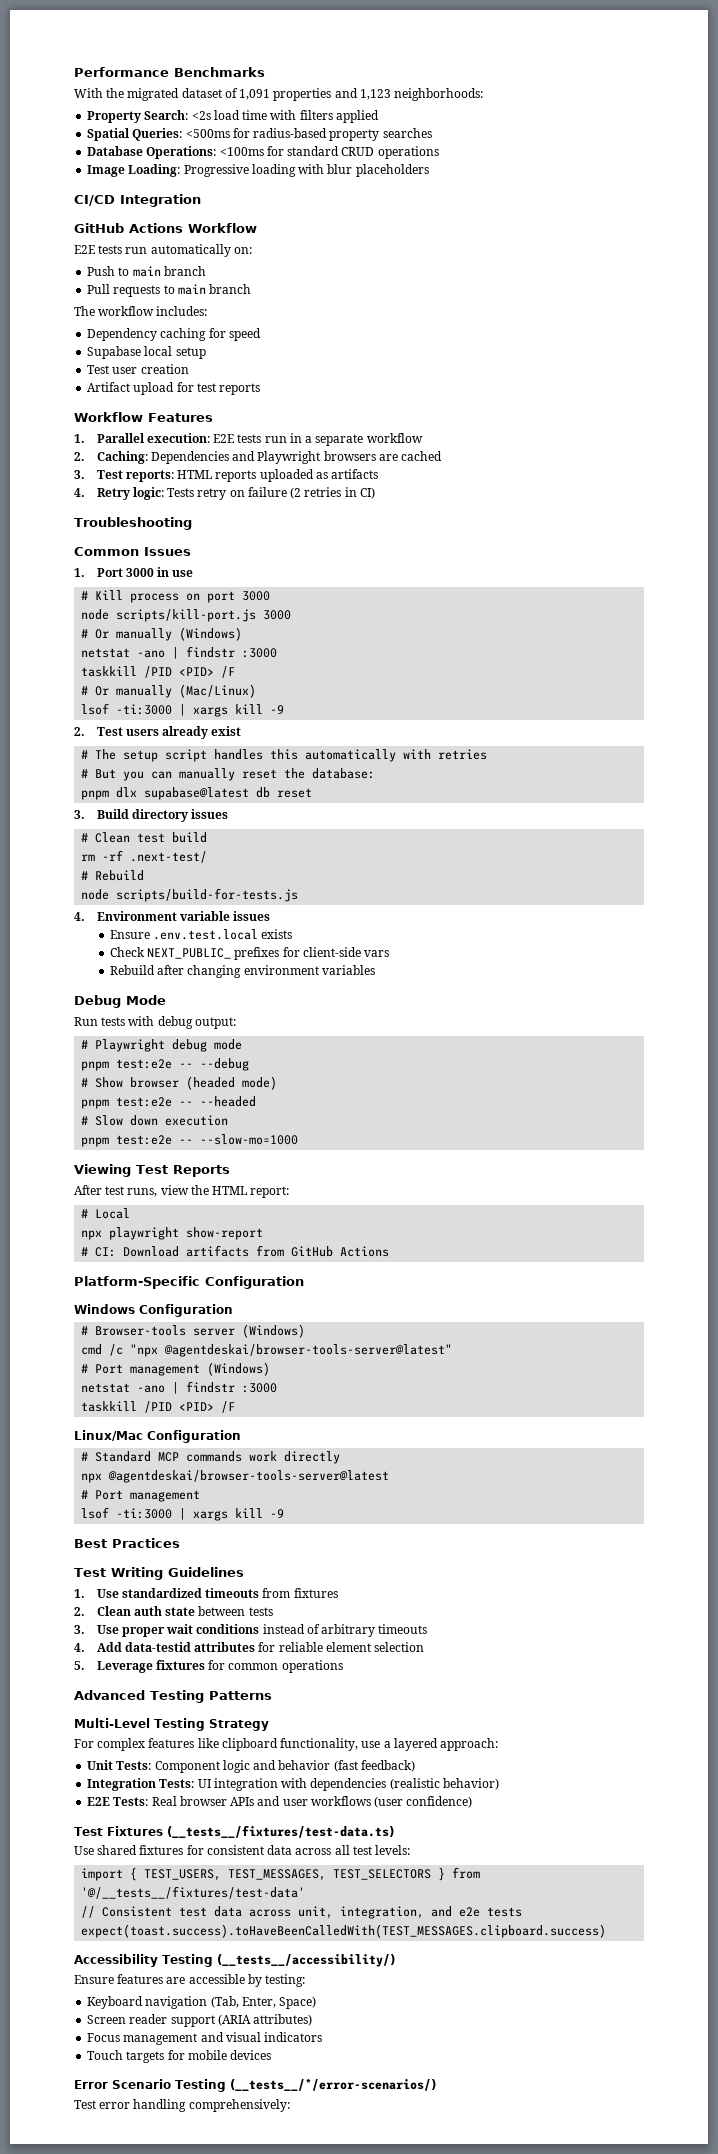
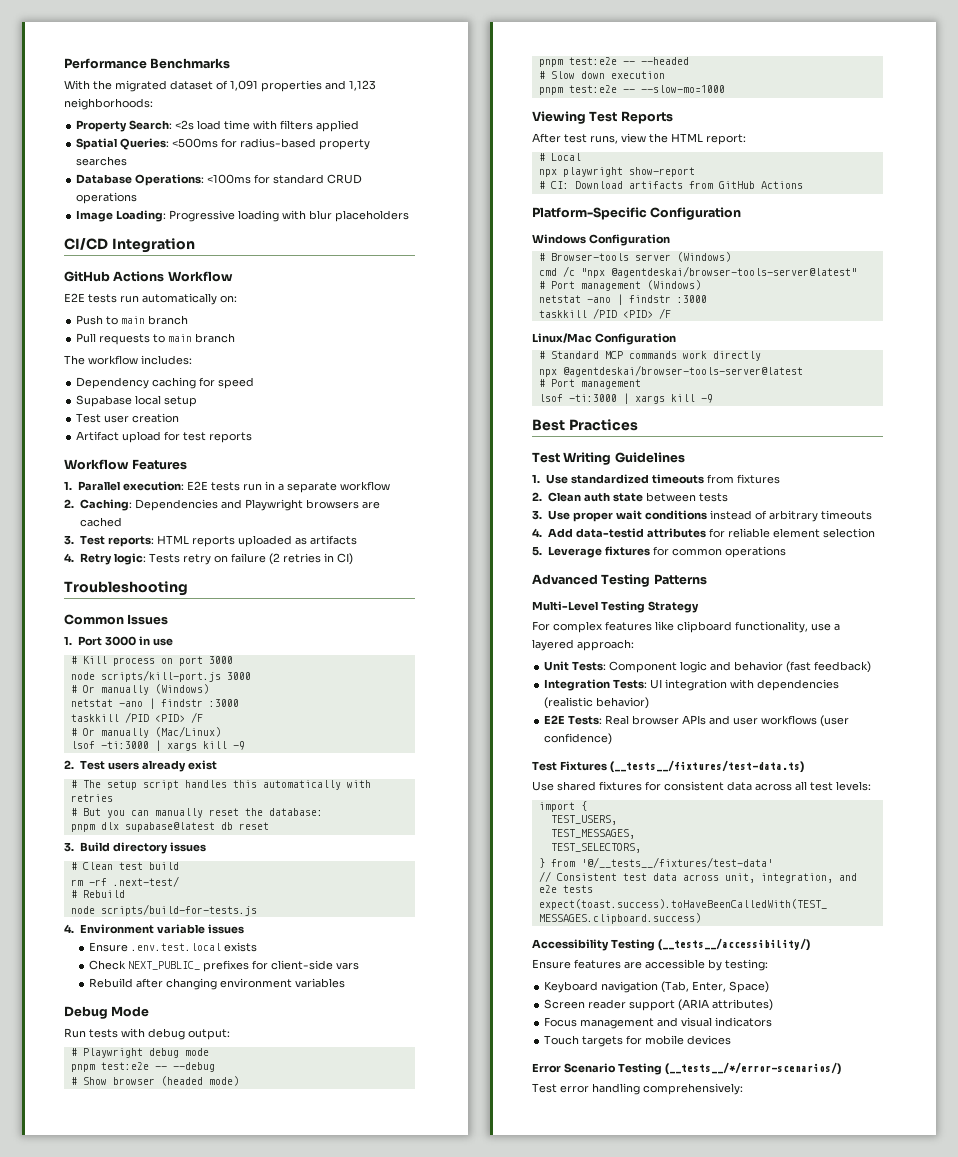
(138, 1874) none -> (587, 806) //
(222, 1875) none -> (617, 820) //
[333,1869,432,1880] TEST_SELECTORS -> [550,843,641,853] // TEST_SELECTORS, //

